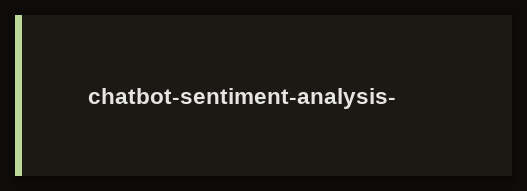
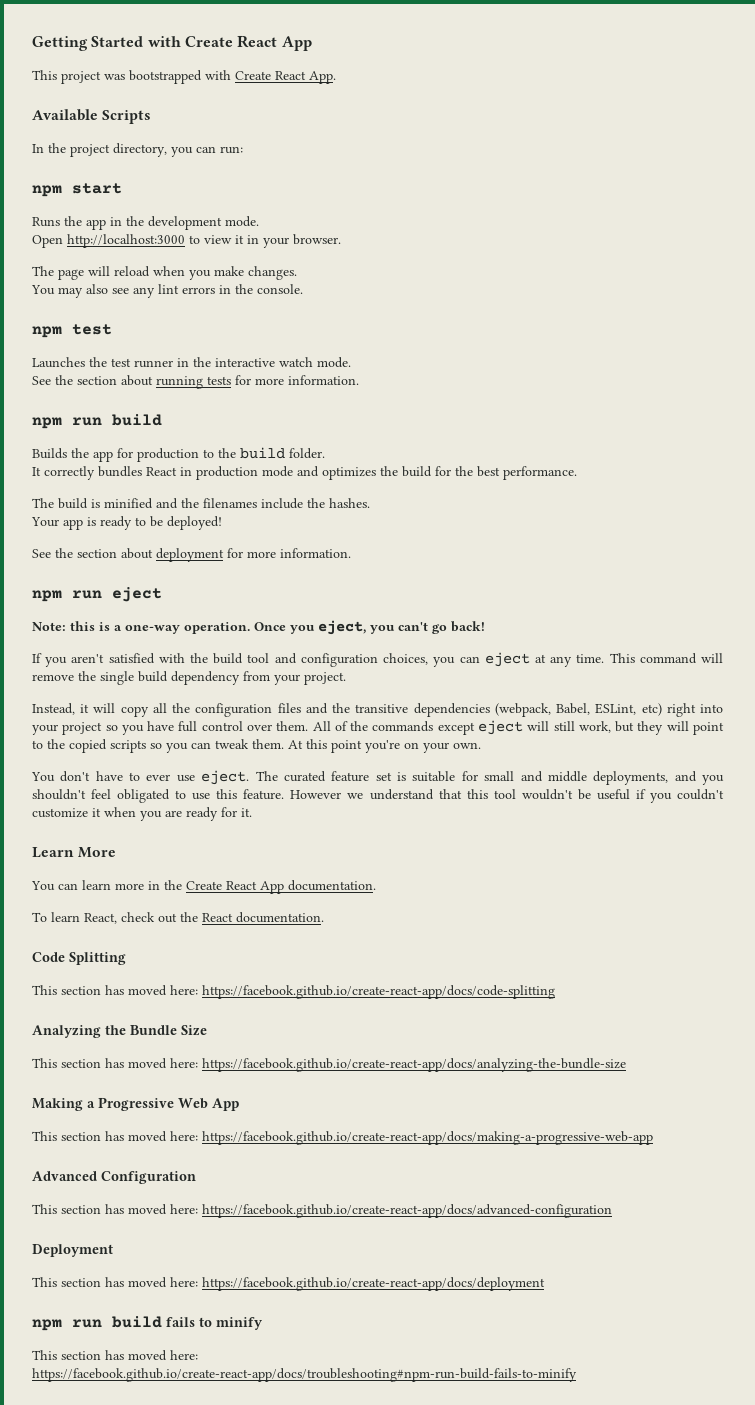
[88,88,396,109] chatbot-sentiment-analysis- -> [32,35,312,51] [32,70,336,84] [32,109,152,124] [32,143,243,157] [32,183,122,197] [32,216,259,230] [32,234,341,248] [32,266,297,280] [31,284,303,298] [32,324,112,338] [32,357,351,368] [32,375,359,389] [32,414,162,429] [32,447,325,462] [32,466,577,480] [32,498,370,509] [31,516,222,530] [32,548,351,562] [32,587,162,602] [32,620,485,635] [32,652,724,667] [32,671,346,685] [32,703,724,717] [32,720,725,735] [32,739,481,753] [31,770,724,785] [32,789,724,803] [32,807,252,821] [32,847,117,858] [31,880,376,894] [32,912,324,924] [32,952,126,965] [32,985,555,999] [32,1025,207,1038] [32,1058,626,1072] [32,1097,239,1111] [32,1131,653,1145] [32,1171,196,1184] [32,1204,612,1218] [32,1244,113,1257] [32,1277,545,1291] [32,1316,263,1331] [32,1350,198,1361] [32,1368,577,1382] Getting Started with Create React App // This project was bootstrapped with Create React App. // Available Scripts // In the project directory, you can run: // npm start // Runs the app in the development mode. // Open http://localhost:3000 to view it in your browser. // The page will reload when you make changes. // You may also see any lint errors in the console. // npm test // Launches the test runner in the interactive watch mode. // See the section about running tests for more information. // npm run build // Builds the app for production to the build folder. // It correctly bundles React in production mode and optimizes the build for the best performance. // The build is minified and the filenames include the hashes. // Your app is ready to be deployed! // See the section about deployment for more information. // npm run eject // Note: this is a one-way operation. Once you eject, you can't go back! // If you aren't satisfied with the build tool and configuration choices, you can eject at any time. This command will remove the single build dependency from your project. // Instead, it will copy all the configuration files and the transitive dependencies (webpack, Babel, ESLint, etc) right into your project so you have full control over them. All of the commands except eject will still work, but they will point to the copied scripts so you can tweak them. At this point you're on your own. // You don't have to ever use eject. The curated feature set is suitable for small and middle deployments, and you shouldn't feel obligated to use this feature. However we understand that this tool wouldn't be useful if you couldn't customize it when you are ready for it. // Learn More // You can learn more in the Create React App documentation. // To learn React, check out the React documentation. // Code Splitting // This section has moved here: https://facebook.github.io/create-react-app/docs/code-splitting // Analyzing the Bundle Size // This section has moved here: https://facebook.github.io/create-react-app/docs/analyzing-the-bundle-size // Making a Progressive Web App // This section has moved here: https://facebook.github.io/create-react-app/docs/making-a-progressive-web-app // Advanced Configuration // This section has moved here: https://facebook.github.io/create-react-app/docs/advanced-configuration // Deployment // This section has moved here: https://facebook.github.io/create-react-app/docs/deployment // npm run build fails to minify // This section has moved here: https://facebook.github.io/create-react-app/docs/troubleshooting#npm-run-build-fails-to-minify

